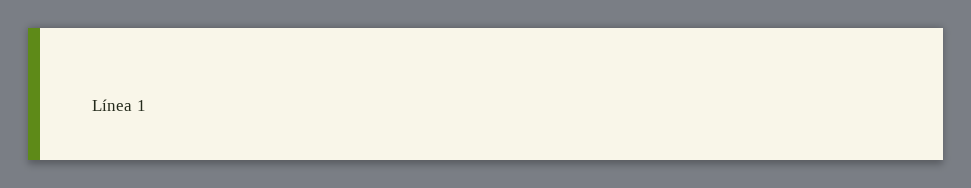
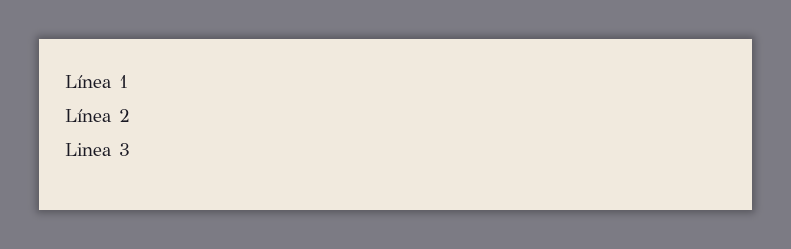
(146, 105) none -> [65,109,130,122] [65,143,130,156] // Línea 2 // Linea 3

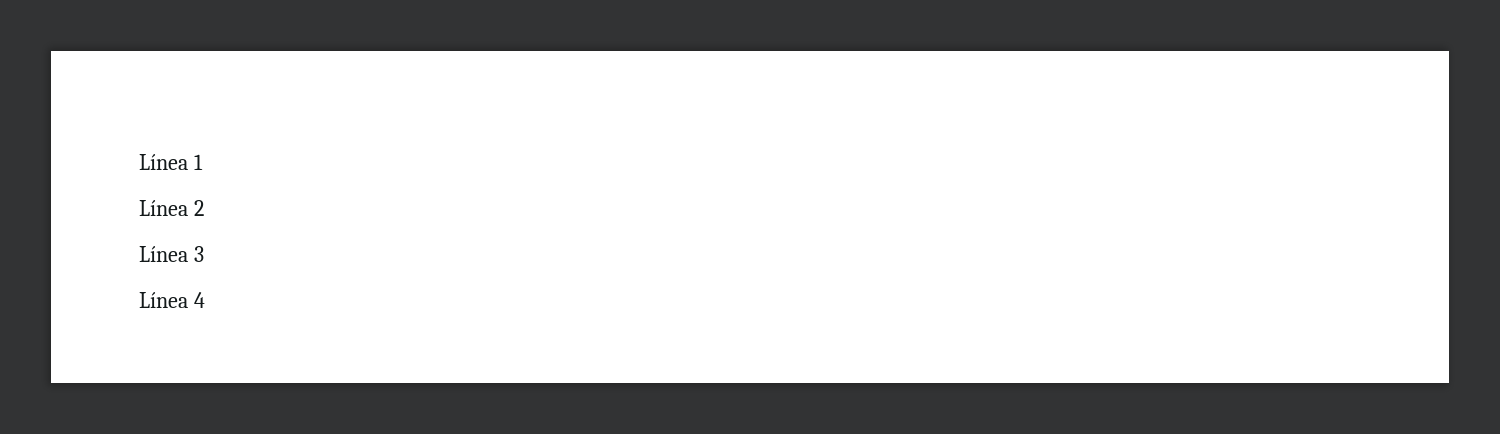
[65,143,112,156] Linea -> [139,246,188,262] Línea
(130, 149) none -> [139,292,205,308] // Línea 4

